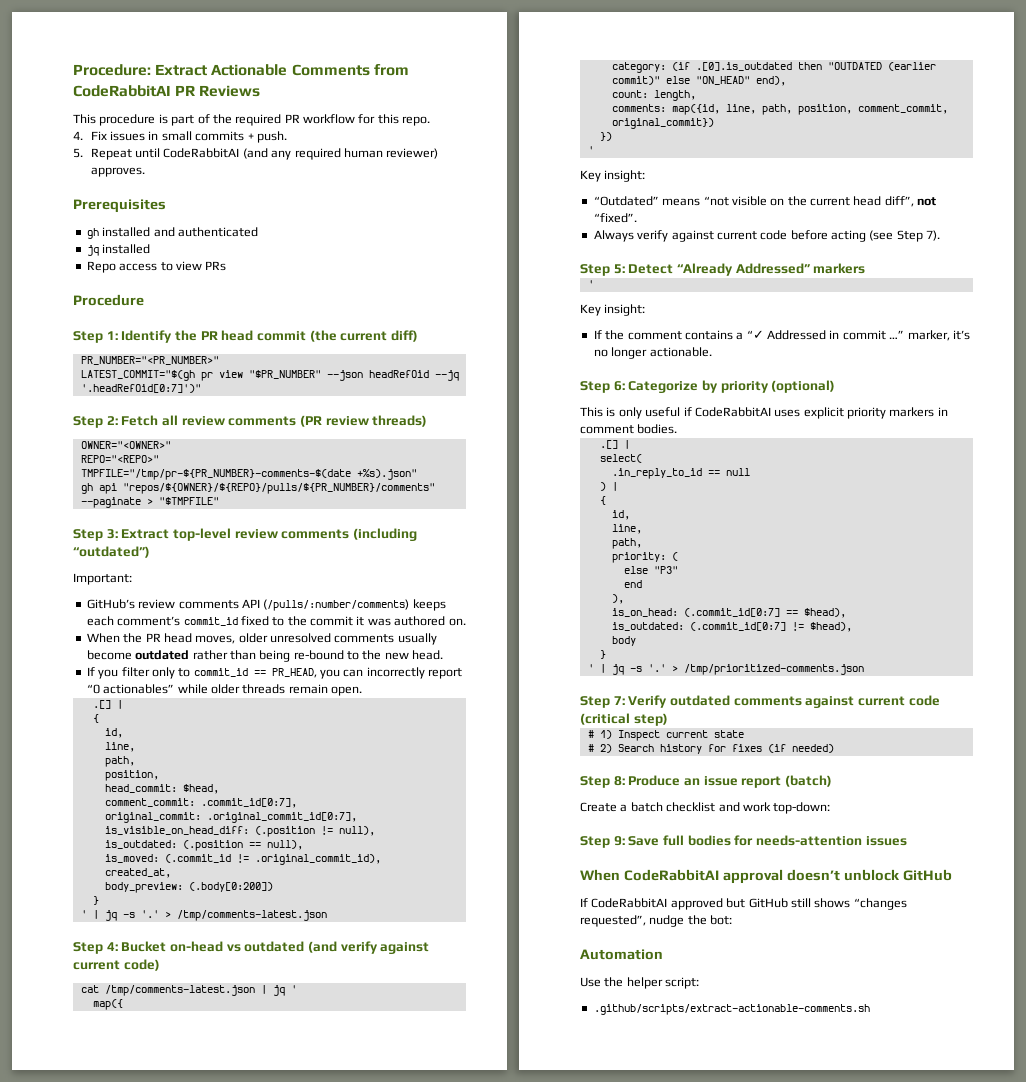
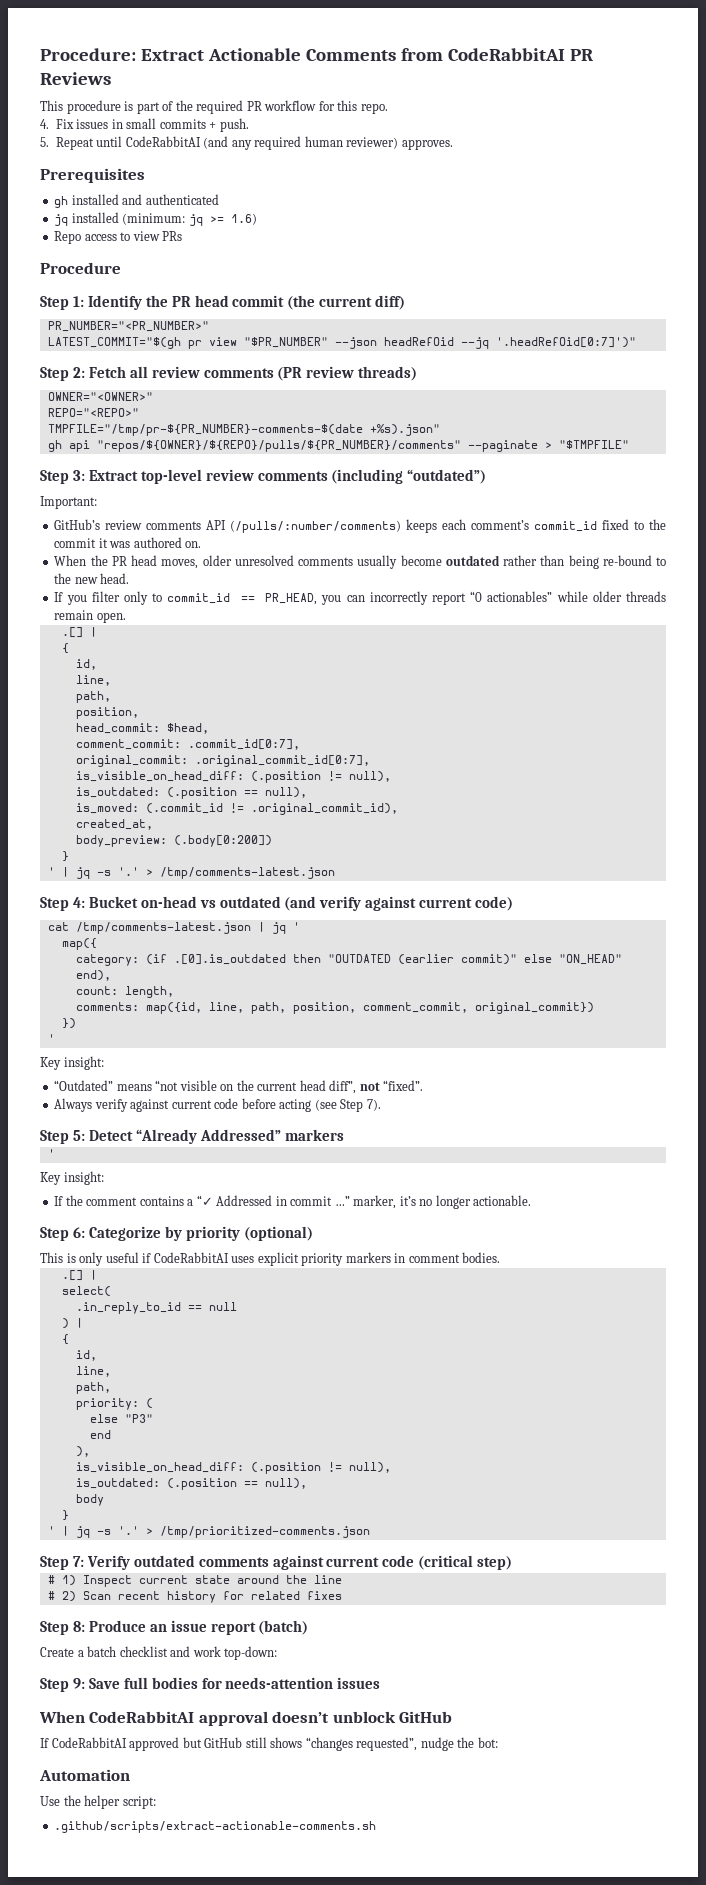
(151, 249) none -> [122,213,257,226] (minimum: jq >= 1.6)
[611,608,846,618] [611,622,852,632] is_on_head: (.commit_id[0:7] == $head), // is_outdated: (.commit_id[0:7] != $head), -> [75,1462,391,1474] [75,1478,307,1490] is_visible_on_head_diff: (.position != null), // is_outdated: (.position == null),
(744, 734) none -> [236,1575,342,1584] around the line
[617,744,654,752] Search -> [82,1591,160,1600] Scan recent
(726, 748) none -> [250,1591,300,1600] related
[767,744,834,753] (if needed) -> (342, 1595) none

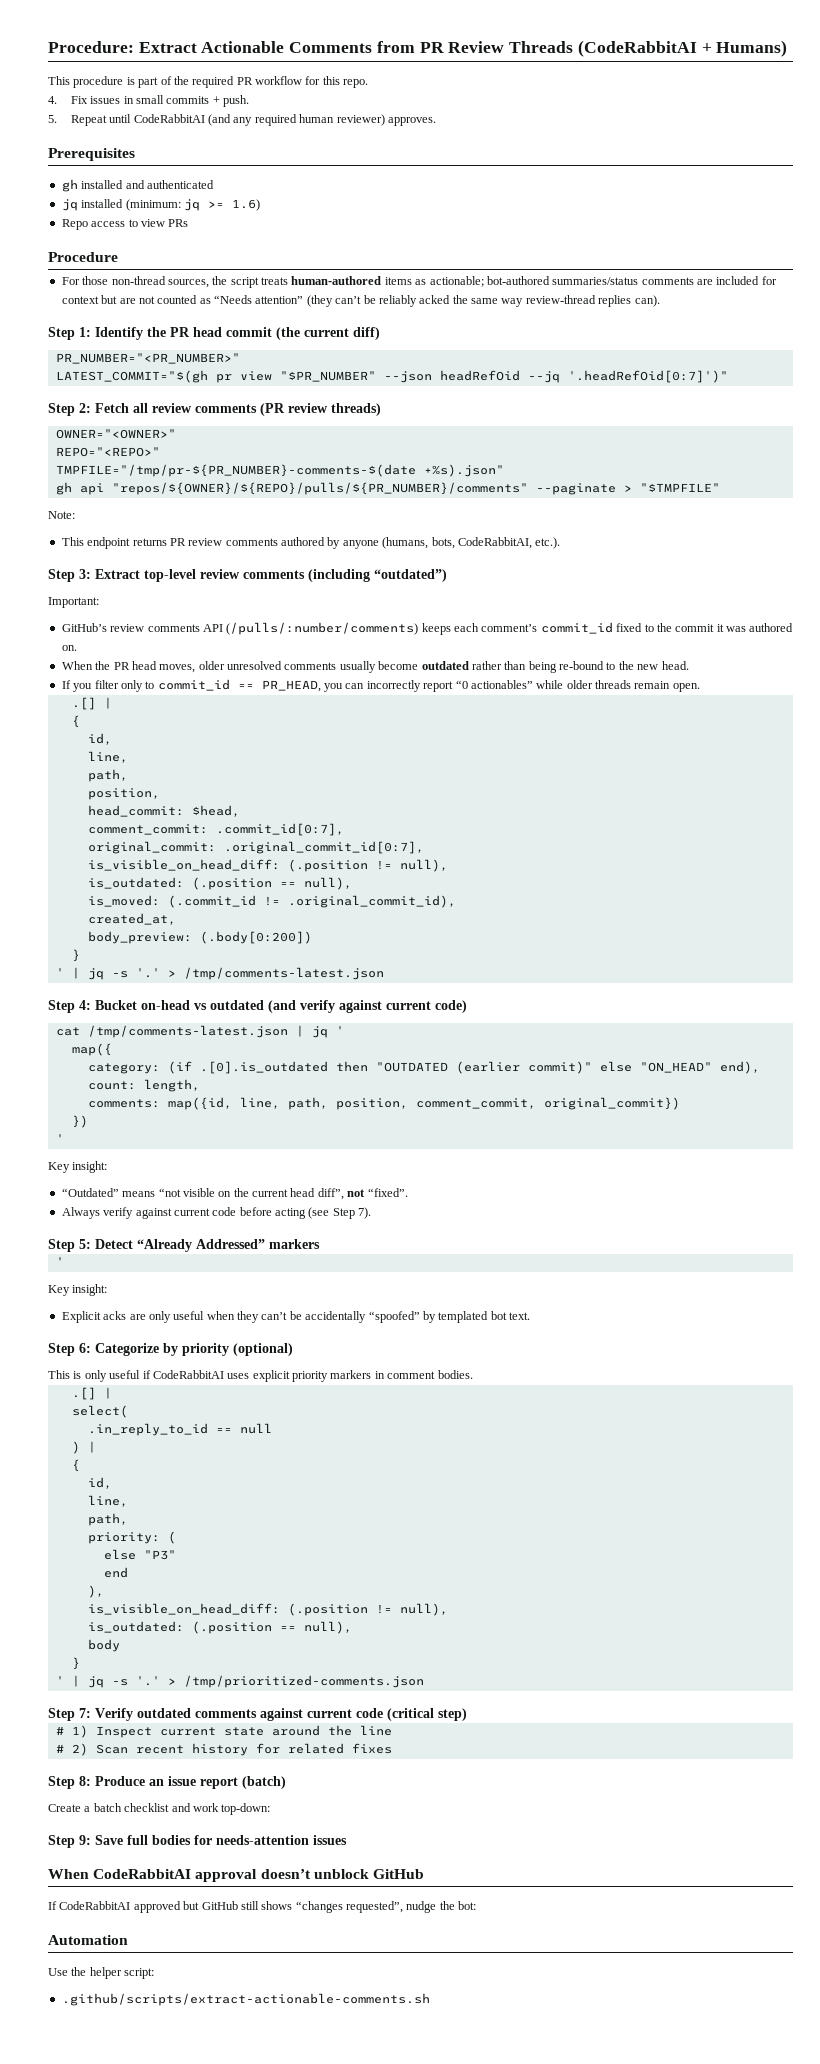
[447,48,593,61] [40,72,111,85] CodeRabbitAI PR Reviews -> [419,40,788,57] PR Review Threads (CodeRabbitAI + Humans)
(121, 268) none -> [61,276,777,288] [61,295,660,307] // For those non-thread sources, the script treats human-authored items as actionable; bot-authored summaries/status comments are included for context but are not counted as “Needs attention” (they can’t be reliably acked the same way review-thread replies can).
(629, 444) none -> [48,511,75,519] [61,537,561,549] // Note: // This endpoint returns PR review comments authored by anyone (humans, bots, CodeRabbitAI, etc.).
[54,1195,532,1209] If the comment contains a “✓ Addressed in commit …” marker, it’s no longer actionable. -> [61,1311,530,1323] Explicit acks are only useful when they can’t be accidentally “spoofed” by templated bot text.

